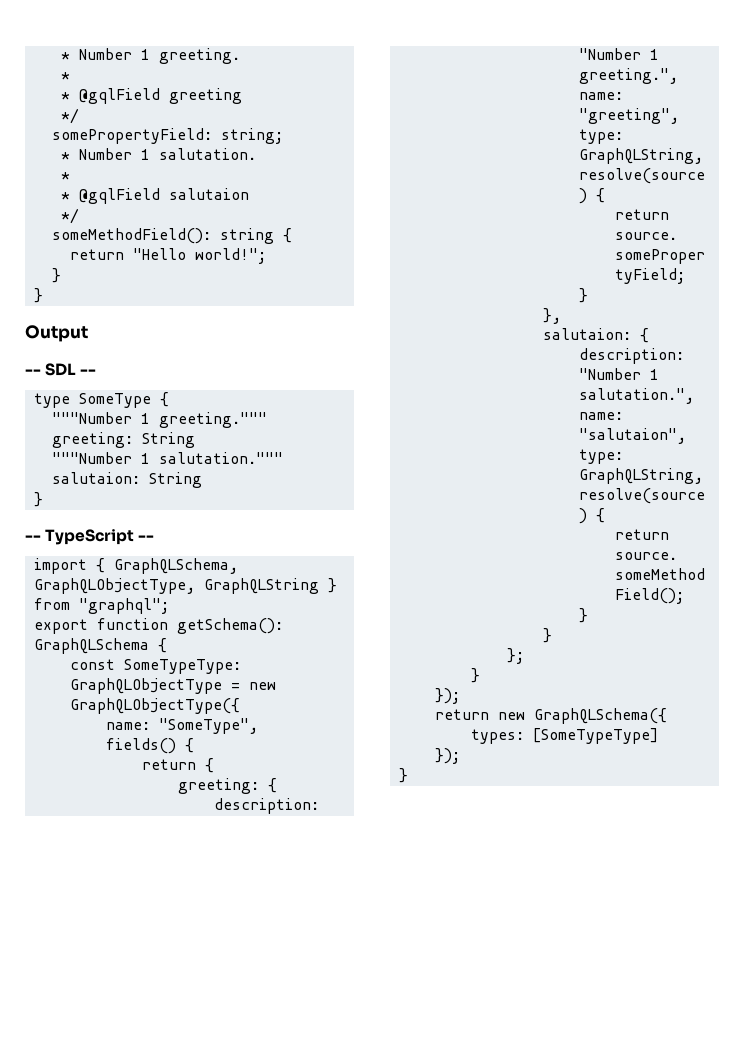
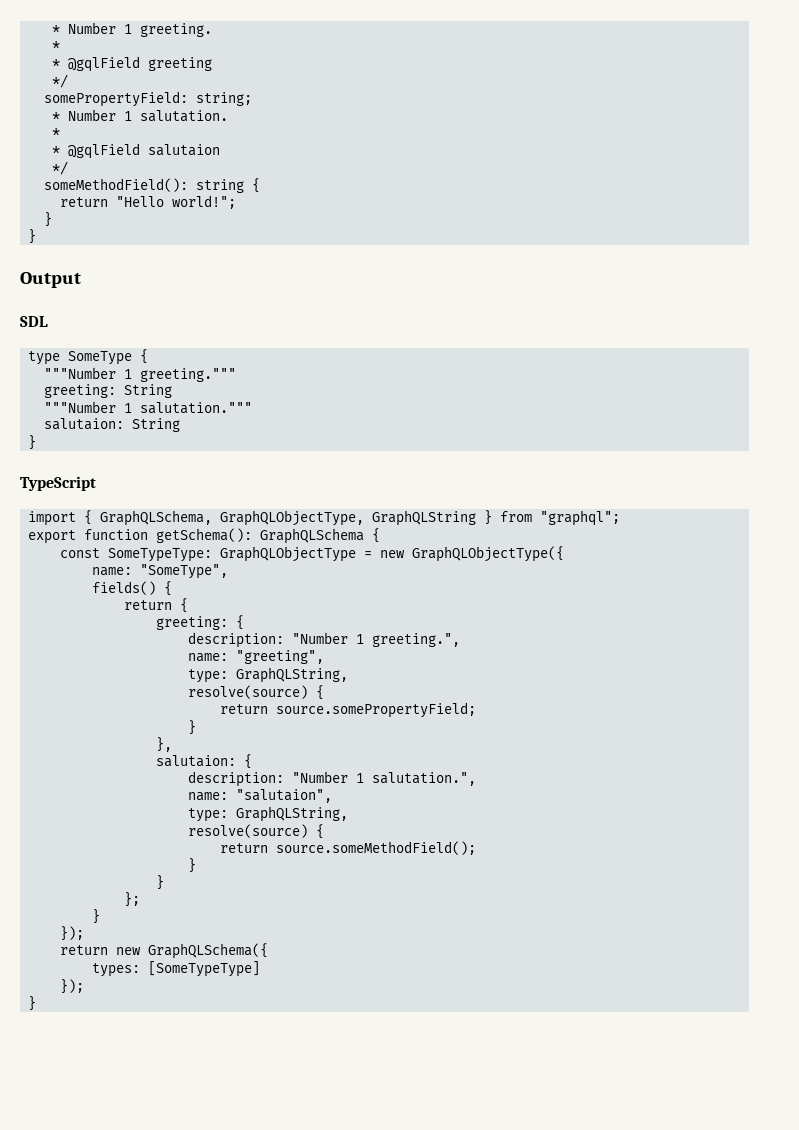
[25,369,41,375] -- -> (81, 280) none
[80,369,97,375] -- -> (48, 321) none
[25,535,41,541] -- -> (37, 442) none
[138,535,155,541] -- -> (96, 483) none

